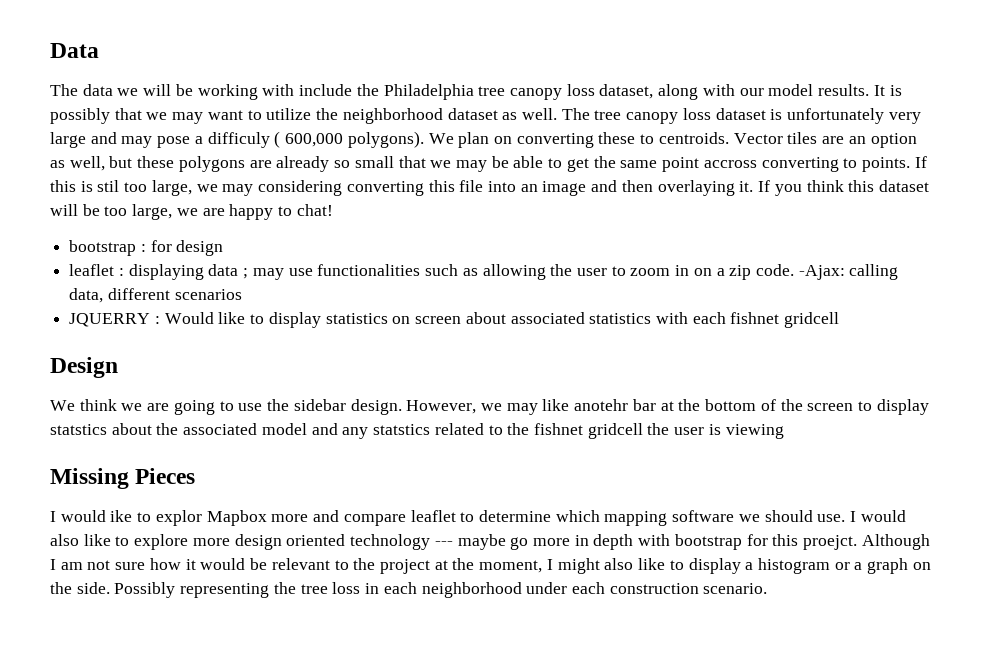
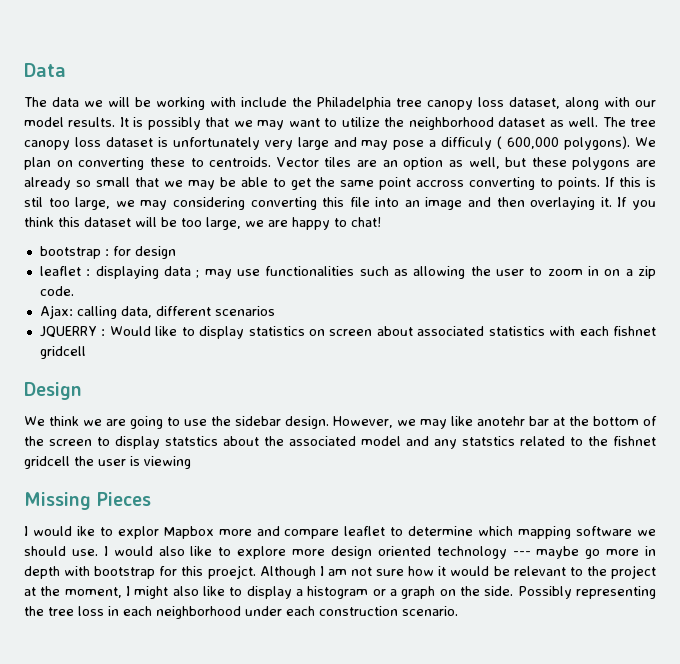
[798,265,845,280] -Ajax: -> [39,305,73,319] // Ajax:

